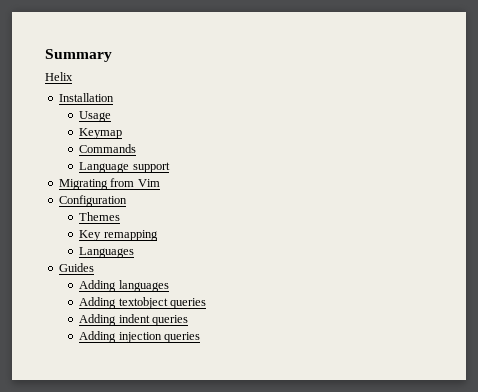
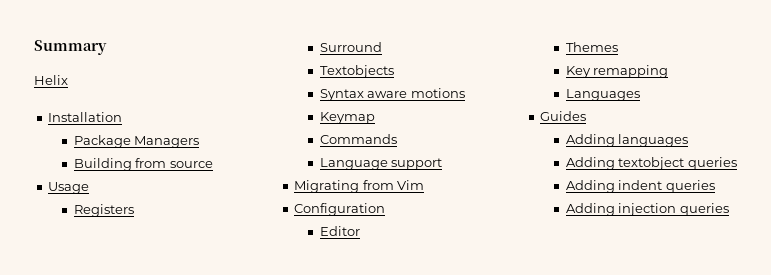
[79,111,112,122] Usage -> [73,135,200,148] [73,158,213,171] [48,182,90,194] [73,204,134,217] [319,42,382,52] [319,65,394,78] [319,88,465,101] Package Managers // Building from source // Usage // Registers // Surround // Textobjects // Syntax aware motions
(127, 201) none -> [319,226,360,236] // Editor

